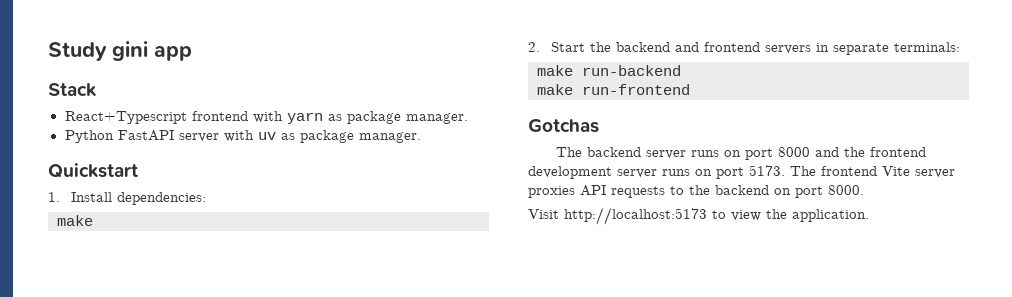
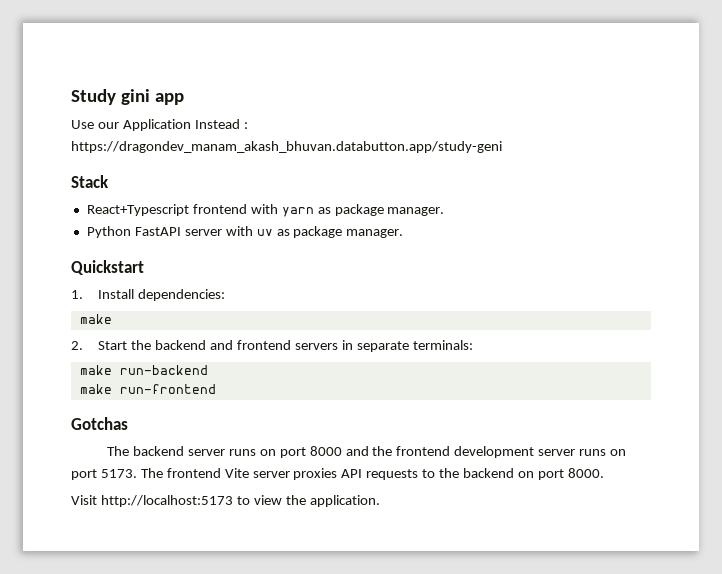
(192, 53) none -> [71,119,248,131] [71,141,502,153] // Use our Application Instead : https://dragondev_manam_akash_bhuvan.databutton.app/study-geni

